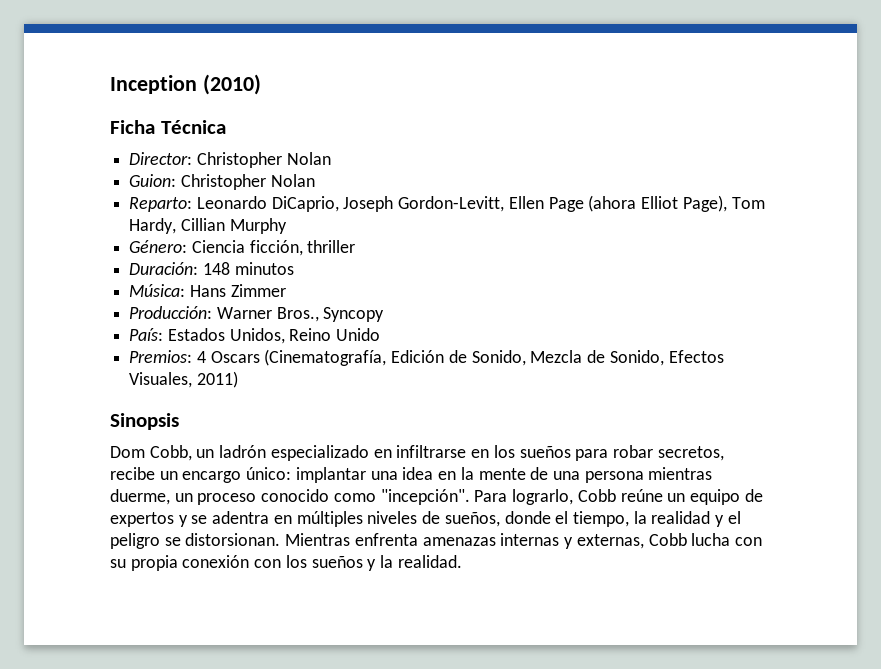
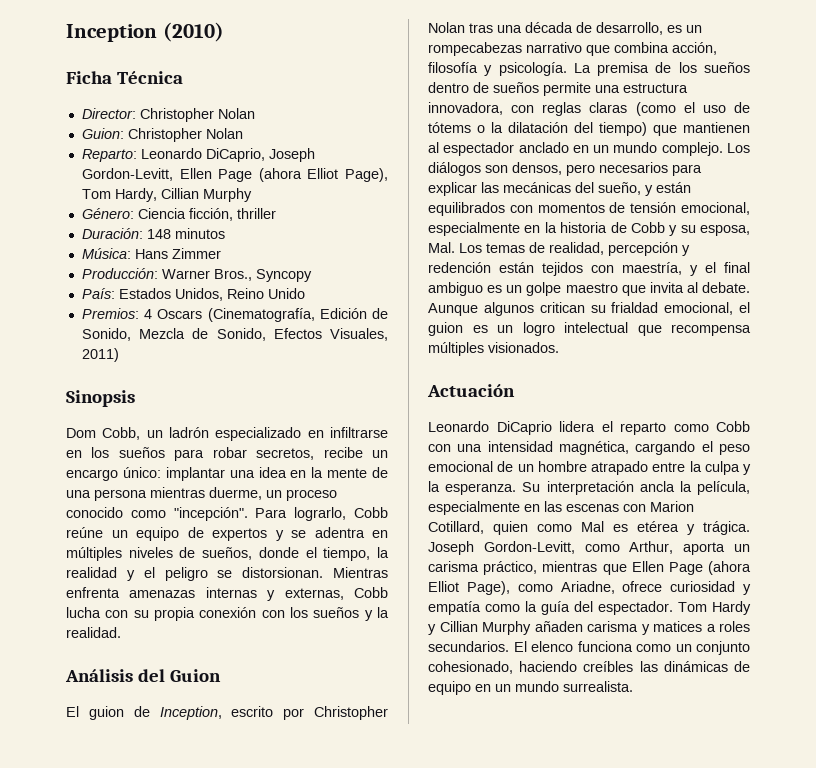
(462, 561) none -> [65,669,221,682] [66,706,388,720] [428,22,702,35] [428,42,717,56] [428,62,750,76] [428,82,688,96] [428,102,750,116] [428,122,750,136] [428,142,750,156] [428,162,702,176] [428,182,691,196] [428,202,750,216] [428,222,750,236] [428,242,690,256] [428,262,750,276] [428,282,750,296] [428,302,750,316] [428,322,751,336] [428,342,559,356] [427,384,515,397] [428,421,750,435] [428,441,750,455] [428,461,751,475] [428,481,750,495] [428,501,694,515] [428,521,750,535] [428,541,750,555] [428,561,751,575] [428,581,751,595] [428,601,751,615] [428,621,750,635] [428,641,750,655] [428,661,750,674] [428,681,633,695] // Análisis del Guion // El guion de Inception, escrito por Christopher Nolan tras una década de desarrollo, es un rompecabezas narrativo que combina acción, filosofía y psicología. La premisa de los sueños dentro de sueños permite una estructura innovadora, con reglas claras (como el uso de tótems o la dilatación del tiempo) que mantienen al espectador anclado en un mundo complejo. Los diálogos son densos, pero necesarios para explicar las mecánicas del sueño, y están equilibrados con momentos de tensión emocional, especialmente en la historia de Cobb y su esposa, Mal. Los temas de realidad, percepción y redención están tejidos con maestría, y el final ambiguo es un golpe maestro que invita al debate. Aunque algunos critican su frialdad emocional, el guion es un logro intelectual que recompensa múltiples visionados. // Actuación // Leonardo DiCaprio lidera el reparto como Cobb con una intensidad magnética, cargando el peso emocional de un hombre atrapado entre la culpa y la esperanza. Su interpretación ancla la película, especialmente en las escenas con Marion Cotillard, quien como Mal es etérea y trágica. Joseph Gordon-Levitt, como Arthur, aporta un carisma práctico, mientras que Ellen Page (ahora Elliot Page), como Ariadne, ofrece curiosidad y empatía como la guía del espectador. Tom Hardy y Cillian Murphy añaden carisma y matices a roles secundarios. El elenco funciona como un conjunto cohesionado, haciendo creíbles las dinámicas de equipo en un mundo surrealista.

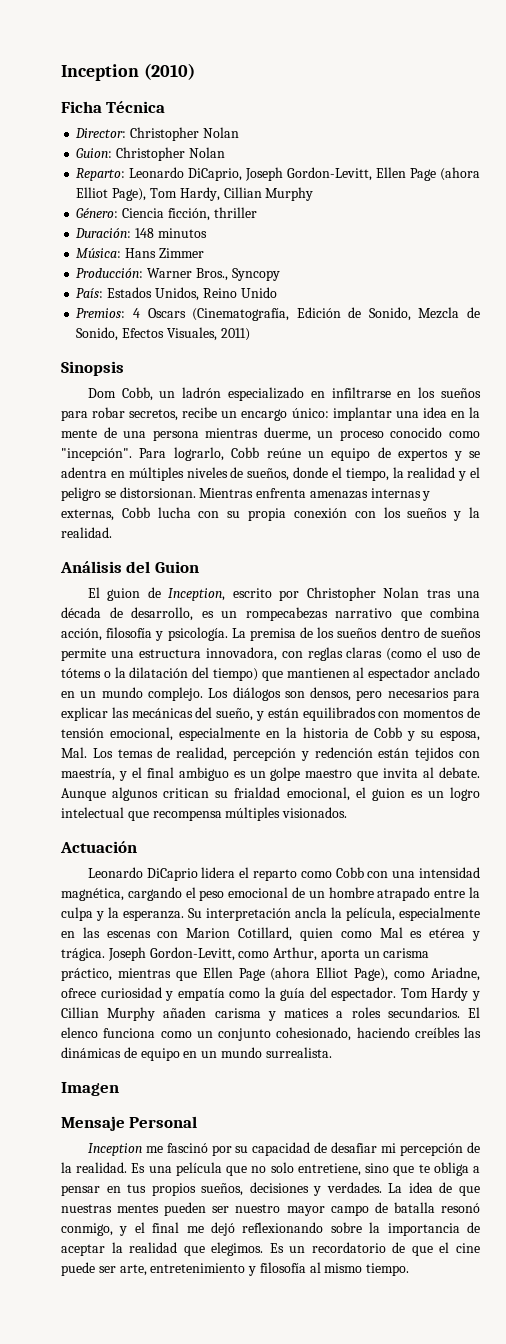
(633, 686) none -> [61,1082,119,1096] [61,1116,198,1131] [87,1142,481,1156] [61,1162,480,1176] [61,1182,481,1196] [61,1202,480,1216] [61,1222,480,1236] [61,1242,480,1256] [61,1262,410,1276] // Imagen // Mensaje Personal // Inception me fascinó por su capacidad de desafiar mi percepción de la realidad. Es una película que no solo entretiene, sino que te obliga a pensar en tus propios sueños, decisiones y verdades. La idea de que nuestras mentes pueden ser nuestro mayor campo de batalla resonó conmigo, y el final me dejó reflexionando sobre la importancia de aceptar la realidad que elegimos. Es un recordatorio de que el cine puede ser arte, entretenimiento y filosofía al mismo tiempo.

